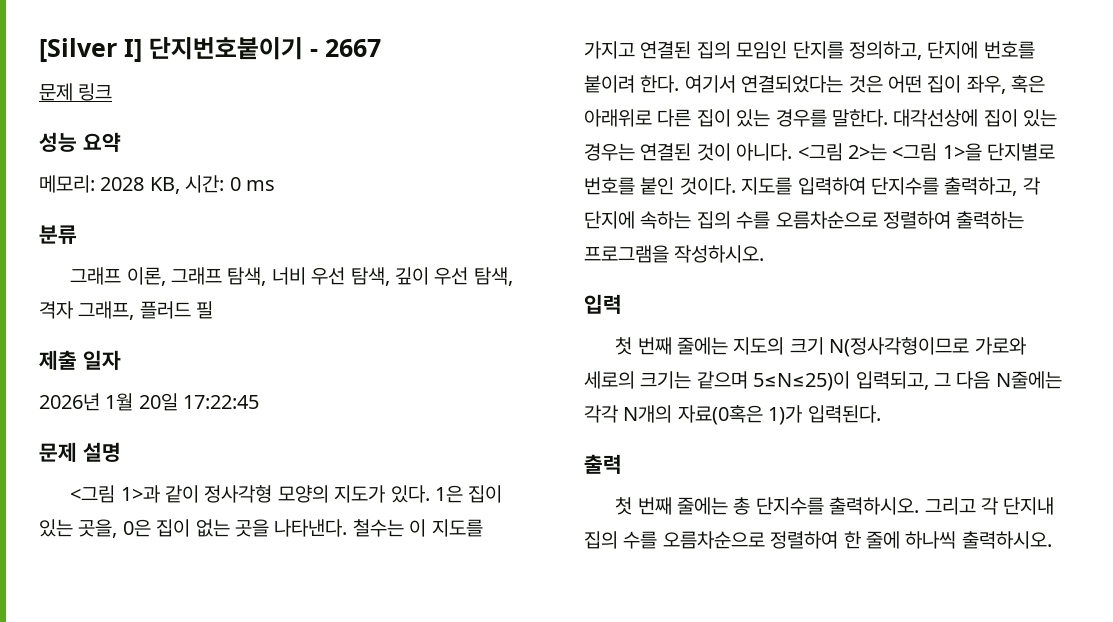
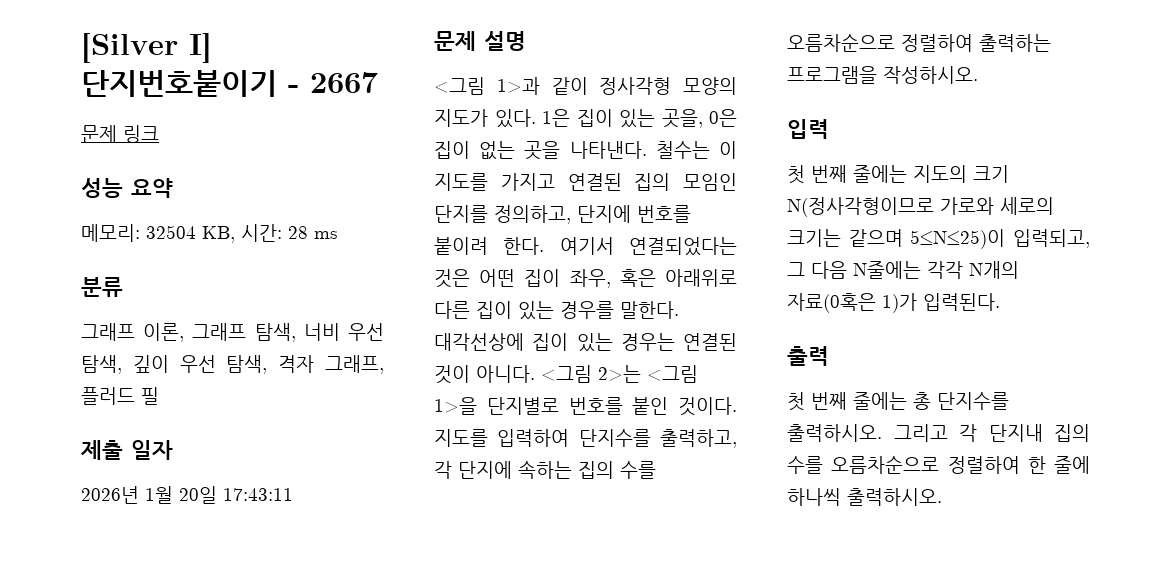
[100,177,145,191] 2028 -> [146,225,196,239] 32504
[229,177,241,191] 0 -> [288,226,308,239] 28
[183,395,260,409] 17:22:45 -> [223,488,293,501] 17:43:11

